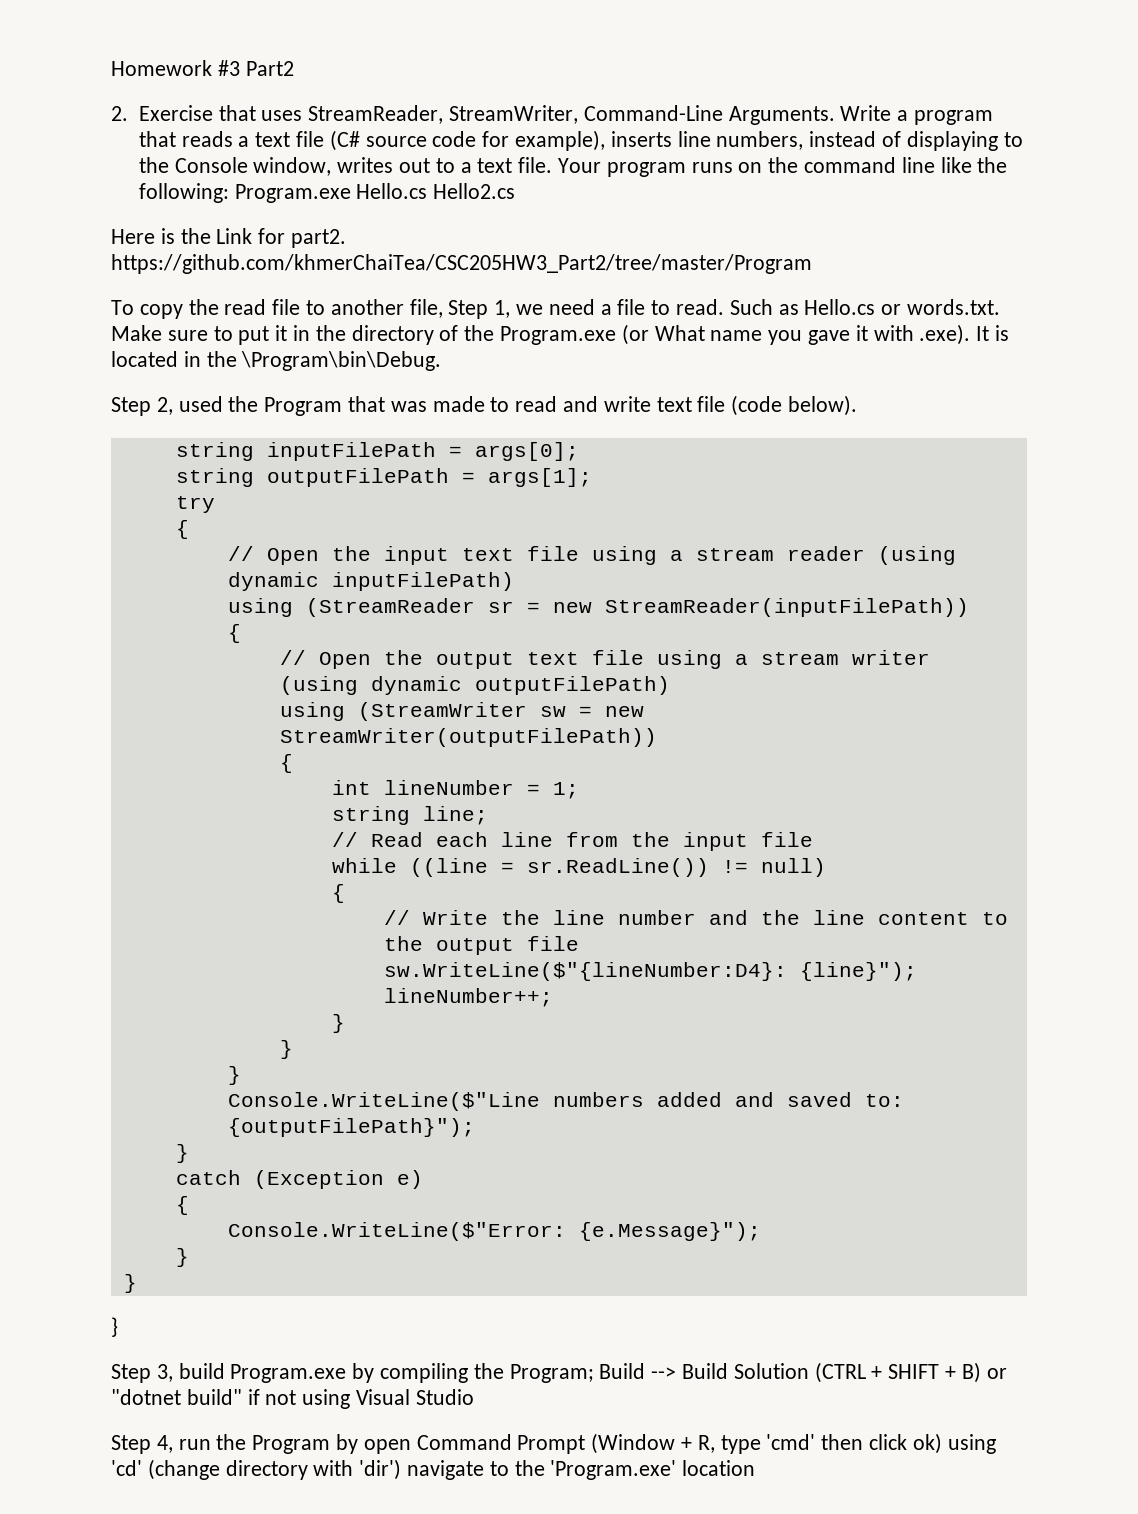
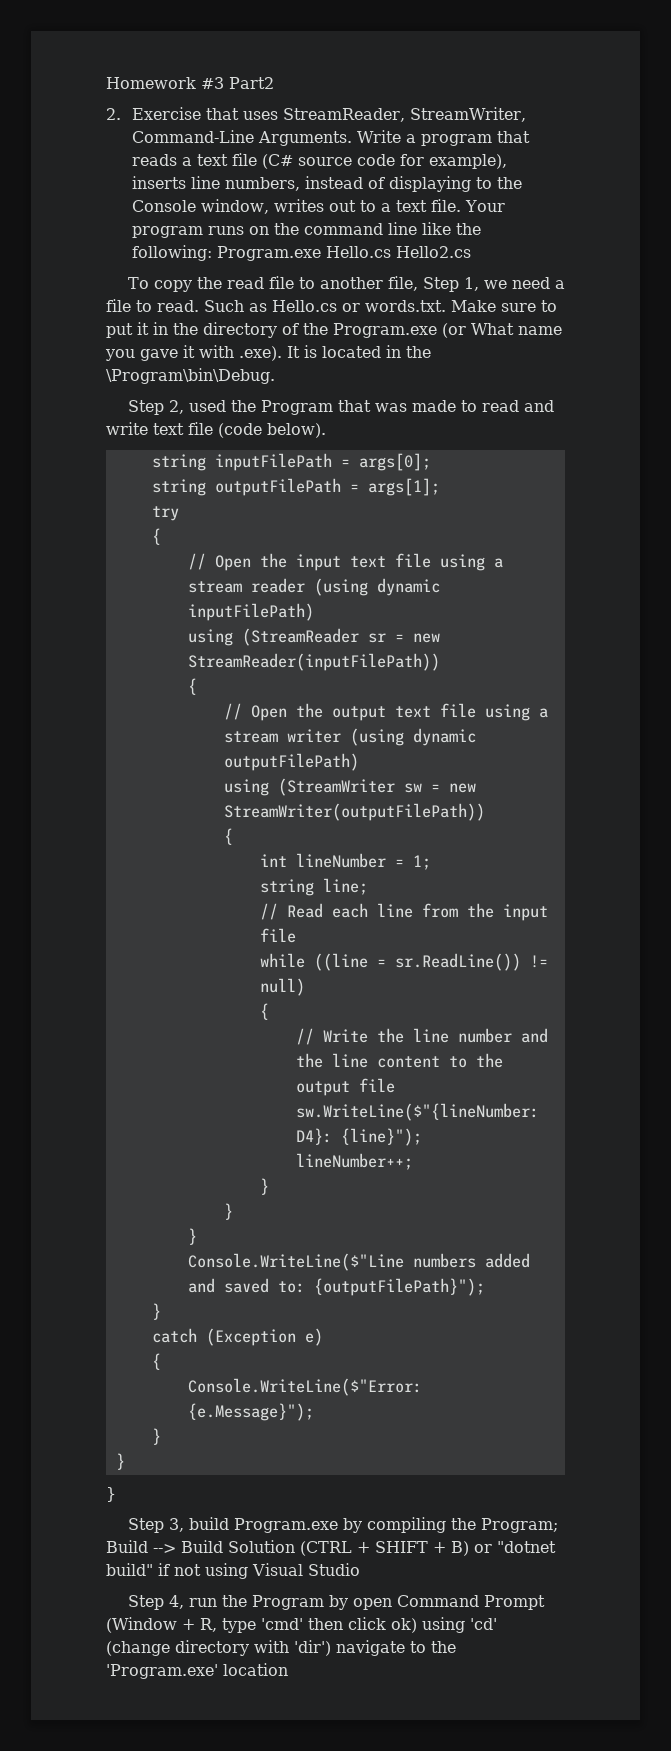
[111,228,347,248] [111,254,812,274] // Here is the Link for part2. https://github.com/khmerChaiTea/CSC205HW3_Part2/tree/master/Program -> (471, 252) none

